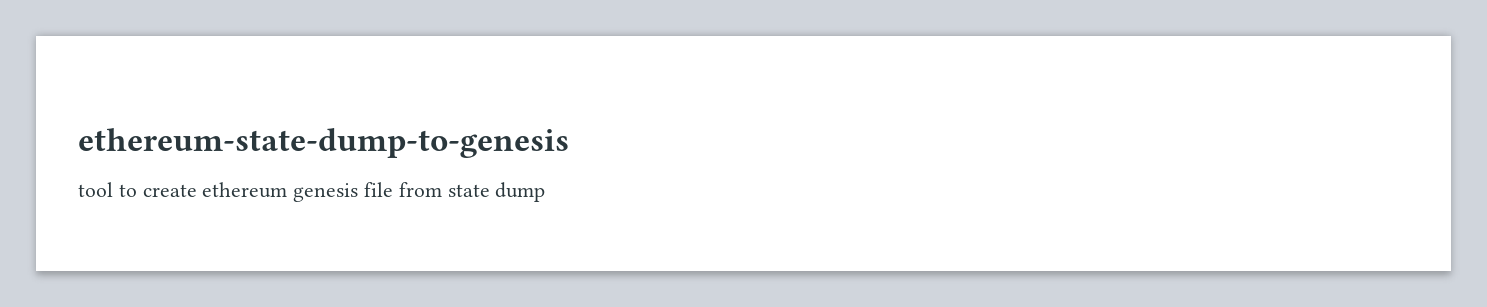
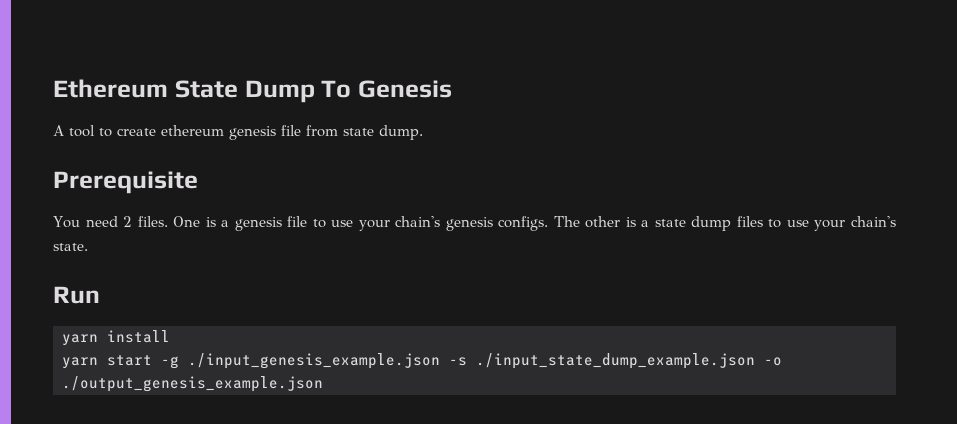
[78,128,569,158] ethereum-state-dump-to-genesis // -> [53,79,452,103] [53,125,64,136] Ethereum State Dump To Genesis // A
[495,182,546,202] dump -> [379,125,423,140] [53,171,198,194] [53,216,896,231] [53,243,88,251] [53,286,100,304] [62,330,170,346] [62,353,782,369] [62,376,323,392] dump. // Prerequisite // You need 2 files. One is a genesis file to use your chain's genesis configs. The other is a state dump files to use your chain's state. // Run // yarn install // yarn start -g ./input_genesis_example.json -s ./input_state_dump_example.json -o ./output_genesis_example.json

